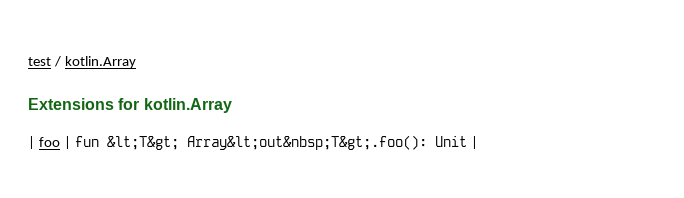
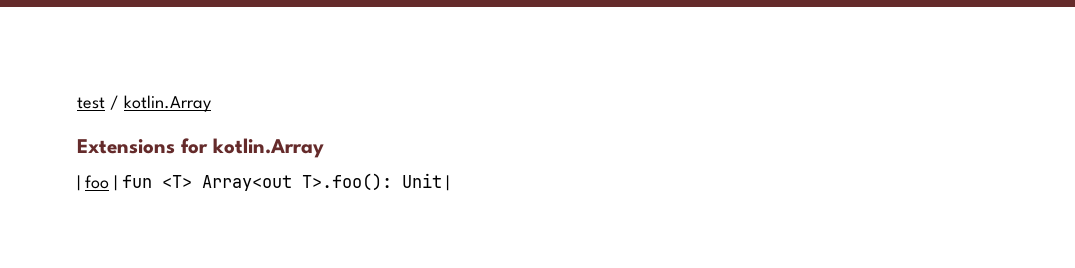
[106,135,427,150] &lt;T&gt; Array&lt;out&nbsp;T&gt;.foo(): -> [161,173,392,191] <T> Array<out T>.foo():

